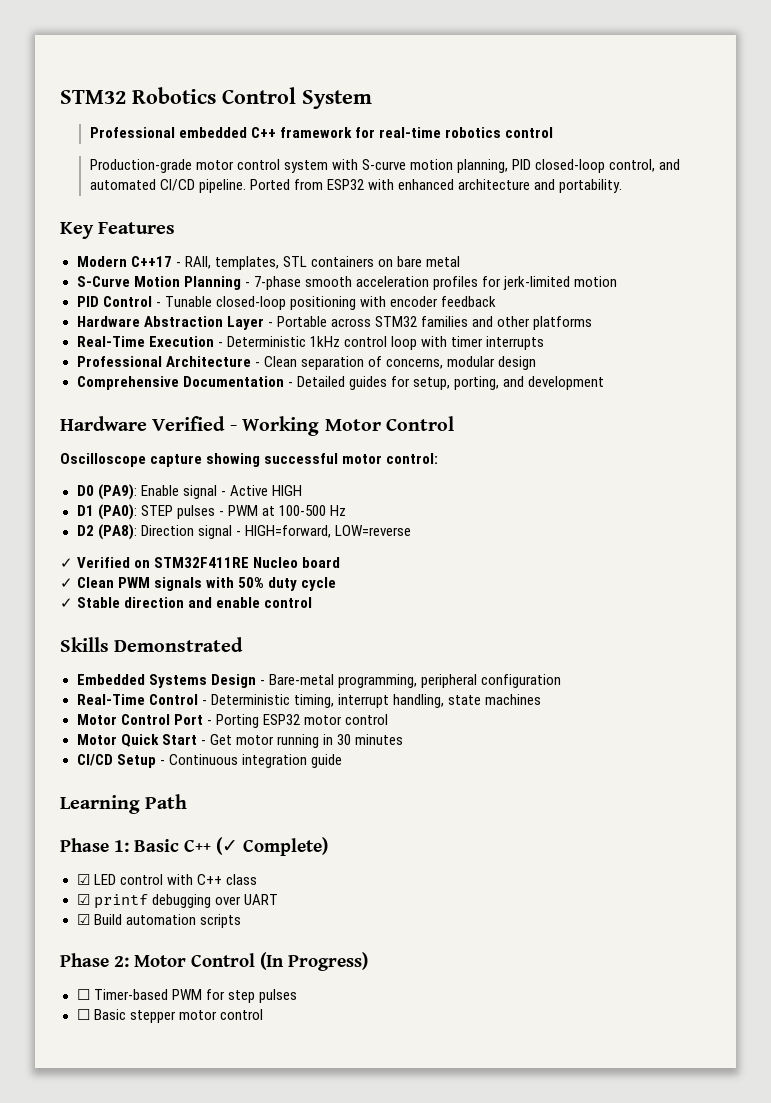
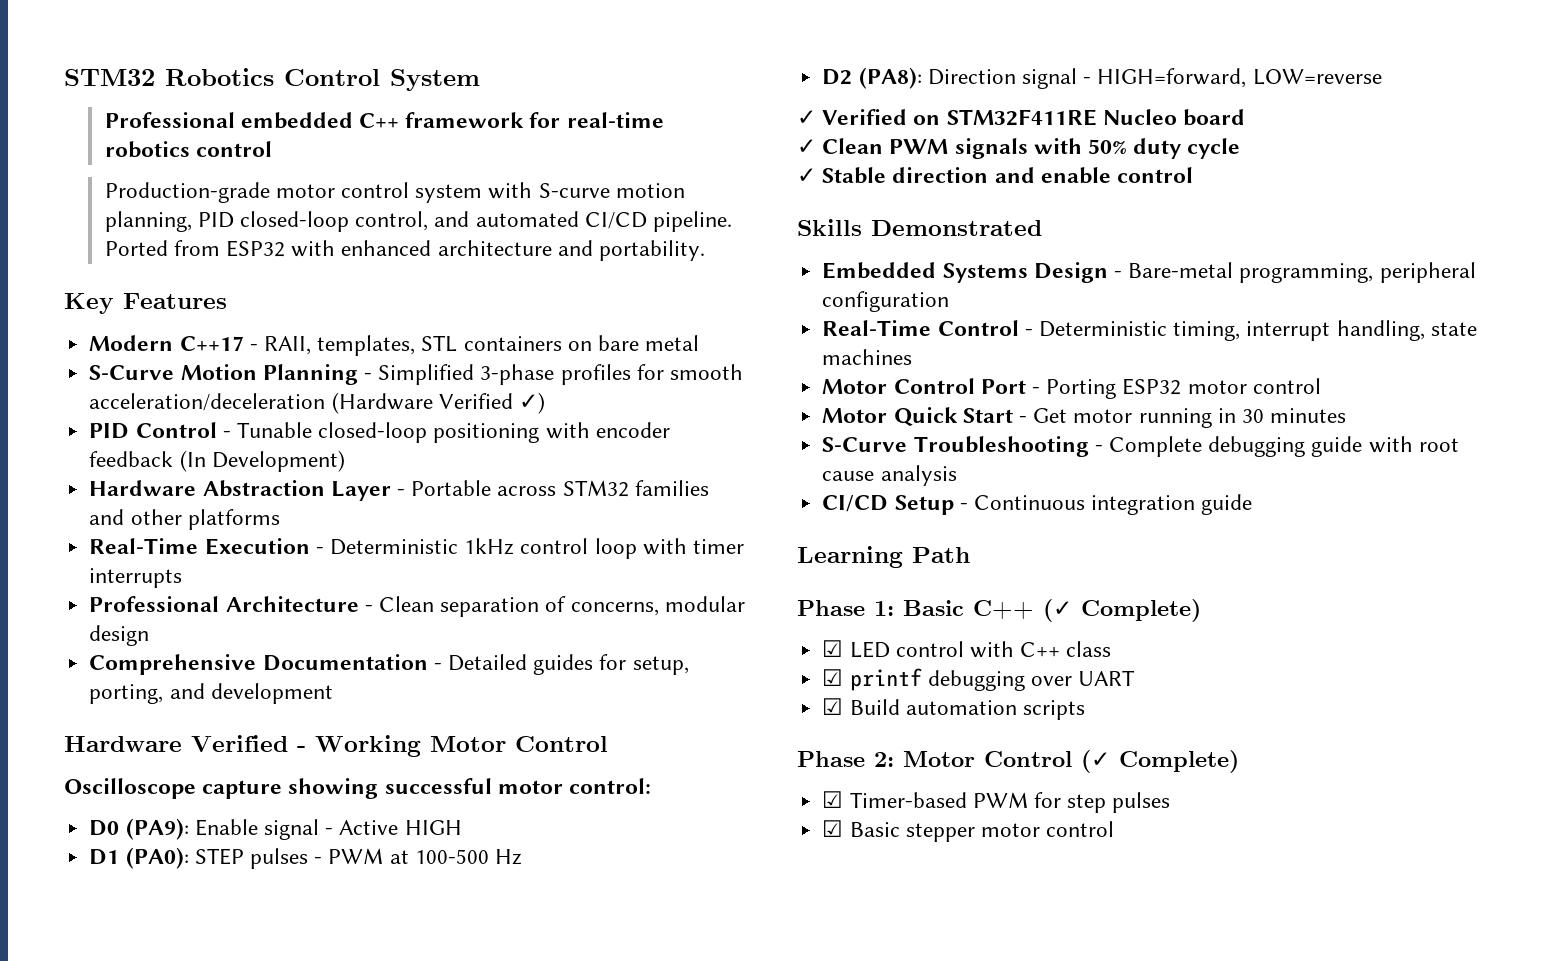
[253,276,617,290] 7-phase smooth acceleration profiles for jerk-limited motion -> [378,364,743,385] [89,392,545,414] Simplified 3-phase profiles for smooth acceleration/deceleration (Hardware Verified ✓)
(496, 301) none -> [179,450,345,472] (In Development)
(403, 739) none -> [822,436,1459,457] [822,465,957,486] // S-Curve Troubleshooting - Complete debugging guide with root cause analysis
[260,952,368,971] [76,989,90,1000] (In Progress) // ☐ -> [1081,750,1239,773] [822,791,844,808] (✓ Complete) // ☑
[76,1009,90,1020] ☐ -> [822,820,844,837] ☑

